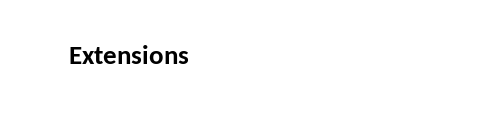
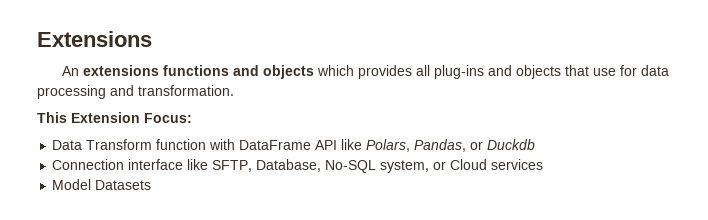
(189, 54) none -> [62,65,670,79] [37,85,234,99] [37,112,192,123] [52,139,536,152] [52,159,544,173] [52,179,152,190] // An extensions functions and objects which provides all plug-ins and objects that use for data processing and transformation. // This Extension Focus: // Data Transform function with DataFrame API like Polars, Pandas, or Duckdb // Connection interface like SFTP, Database, No-SQL system, or Cloud services // Model Datasets

